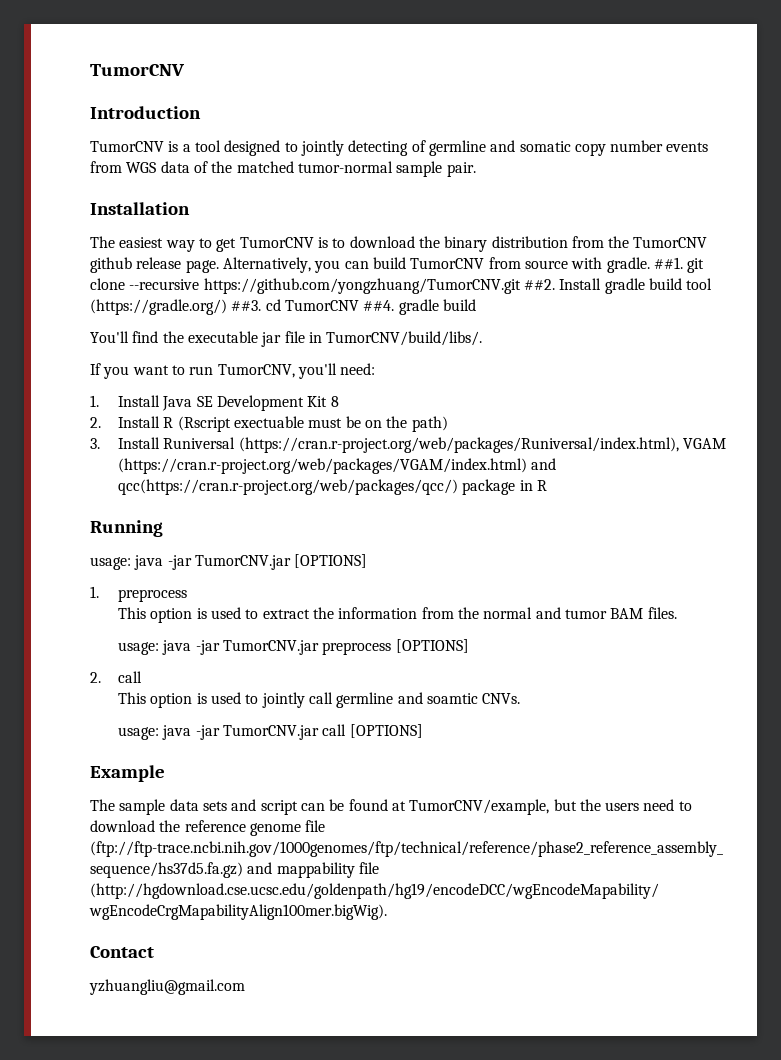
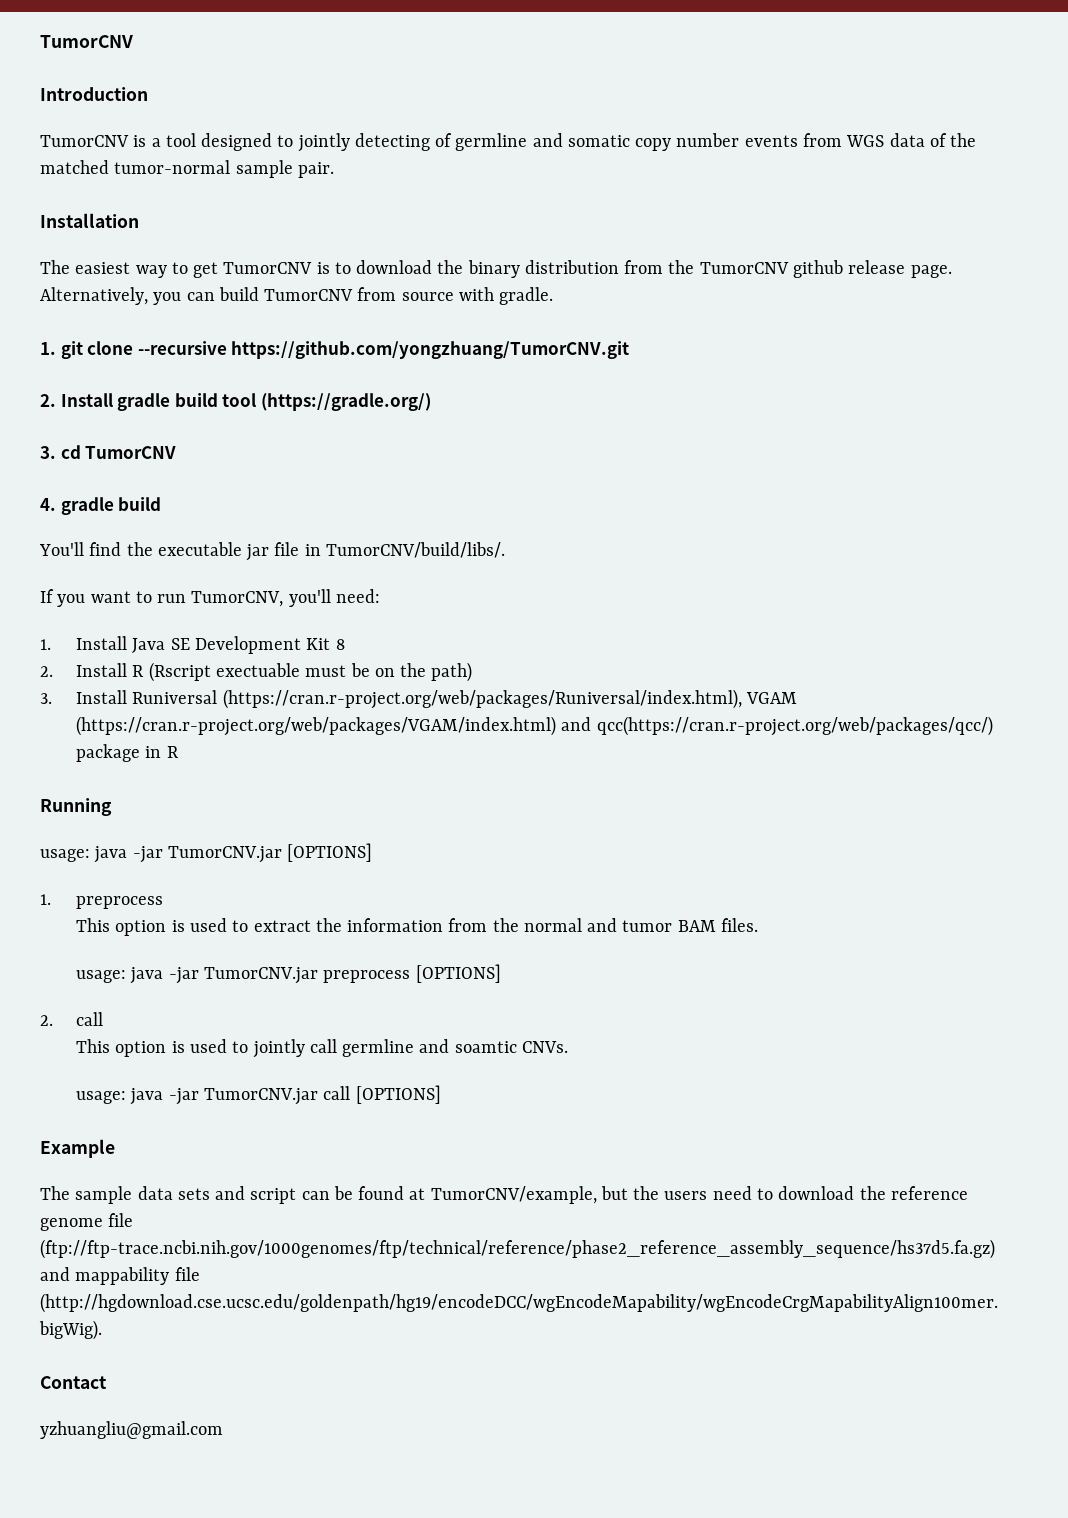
[653,257,683,269] ##1. -> [40,342,56,355] // 1.
[523,279,555,290] ##2. -> [40,394,56,407] // 2.
[231,300,262,311] ##3. -> [40,446,56,459] // 3.
[363,300,395,311] ##4. -> [40,498,56,511] // 4.

